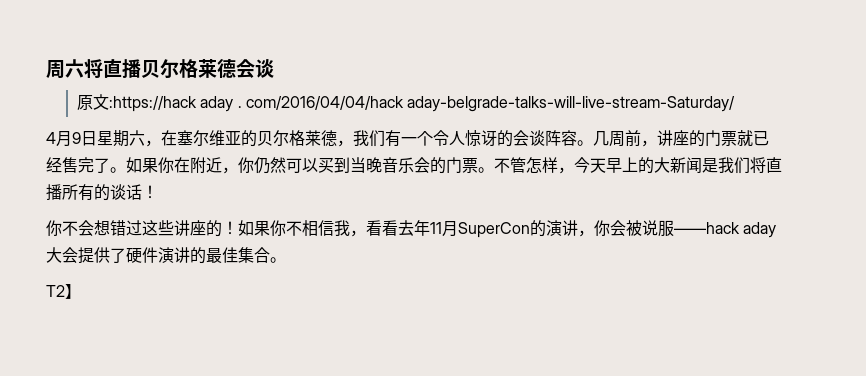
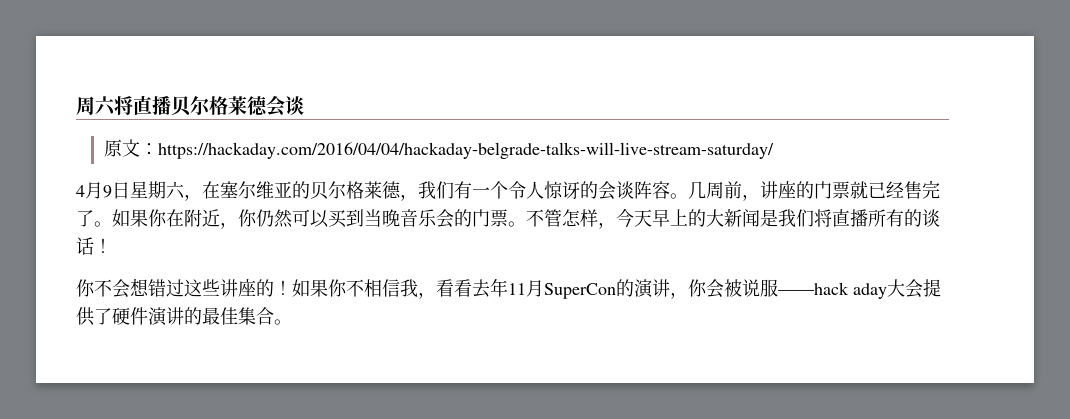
[108,96,736,112] :https://hack aday . com/2016/04/04/hack aday-belgrade-talks-will-live-stream-Saturday/ -> [139,142,774,159] ：https://hackaday.com/2016/04/04/hackaday-belgrade-talks-will-live-stream-saturday/
[46,284,81,299] // T2】 -> (292, 322) none

